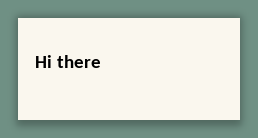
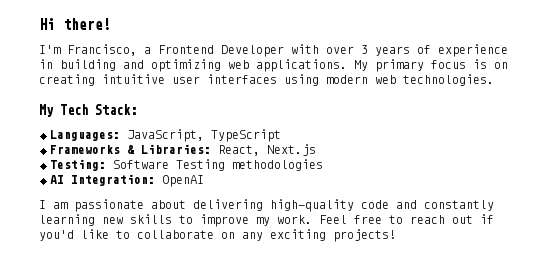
[57,55,102,68] there -> [63,18,111,30] [39,44,508,57] [39,59,508,72] [39,74,494,86] [39,104,137,117] [50,129,281,142] [50,144,316,156] [50,159,323,171] [50,174,204,187] [39,199,494,212] [39,214,494,227] [39,229,396,242] there! // I'm Francisco, a Frontend Developer with over 3 years of experience in building and optimizing web applications. My primary focus is on creating intuitive user interfaces using modern web technologies. // My Tech Stack: // Languages: JavaScript, TypeScript // Frameworks & Libraries: React, Next.js // Testing: Software Testing methodologies // AI Integration: OpenAI // I am passionate about delivering high-quality code and constantly learning new skills to improve my work. Feel free to reach out if you'd like to collaborate on any exciting projects!

